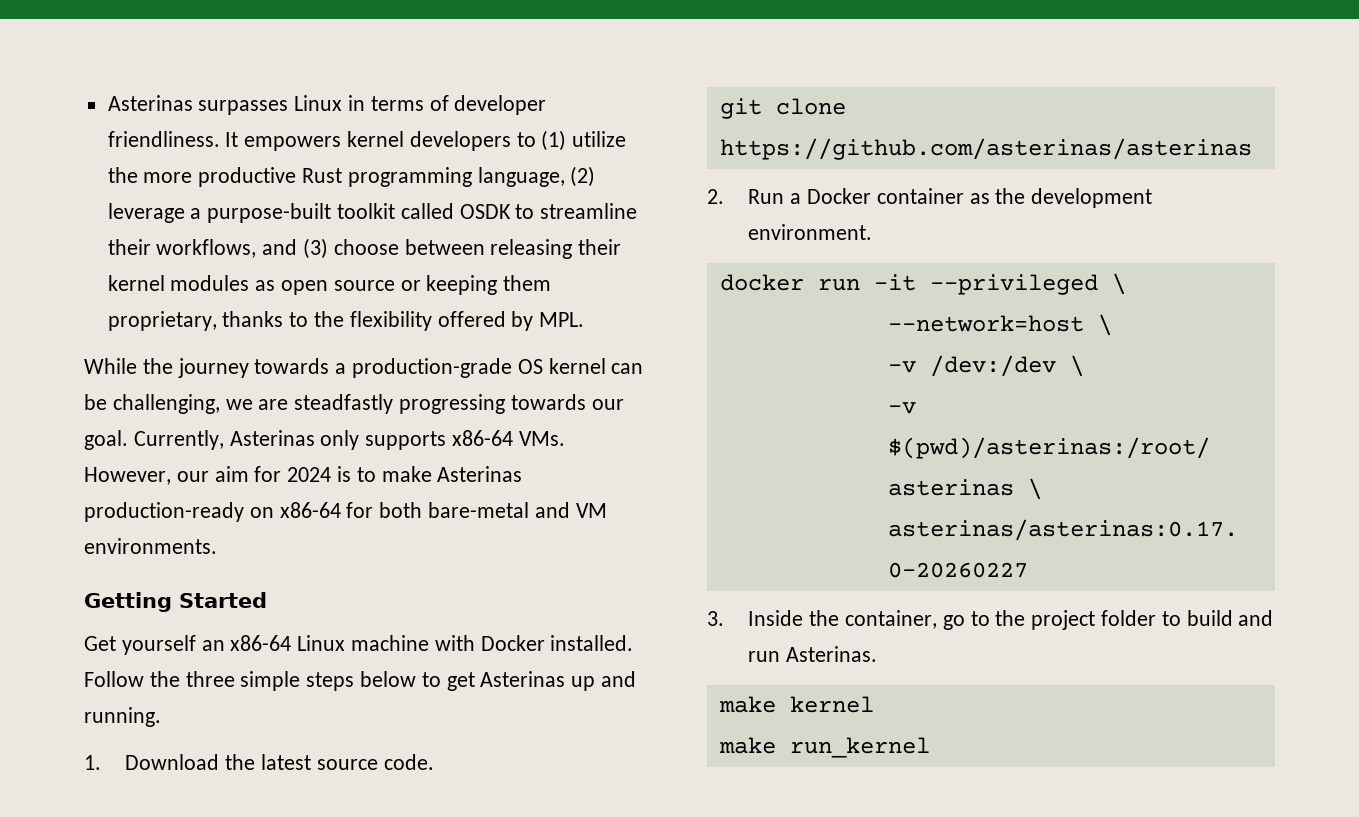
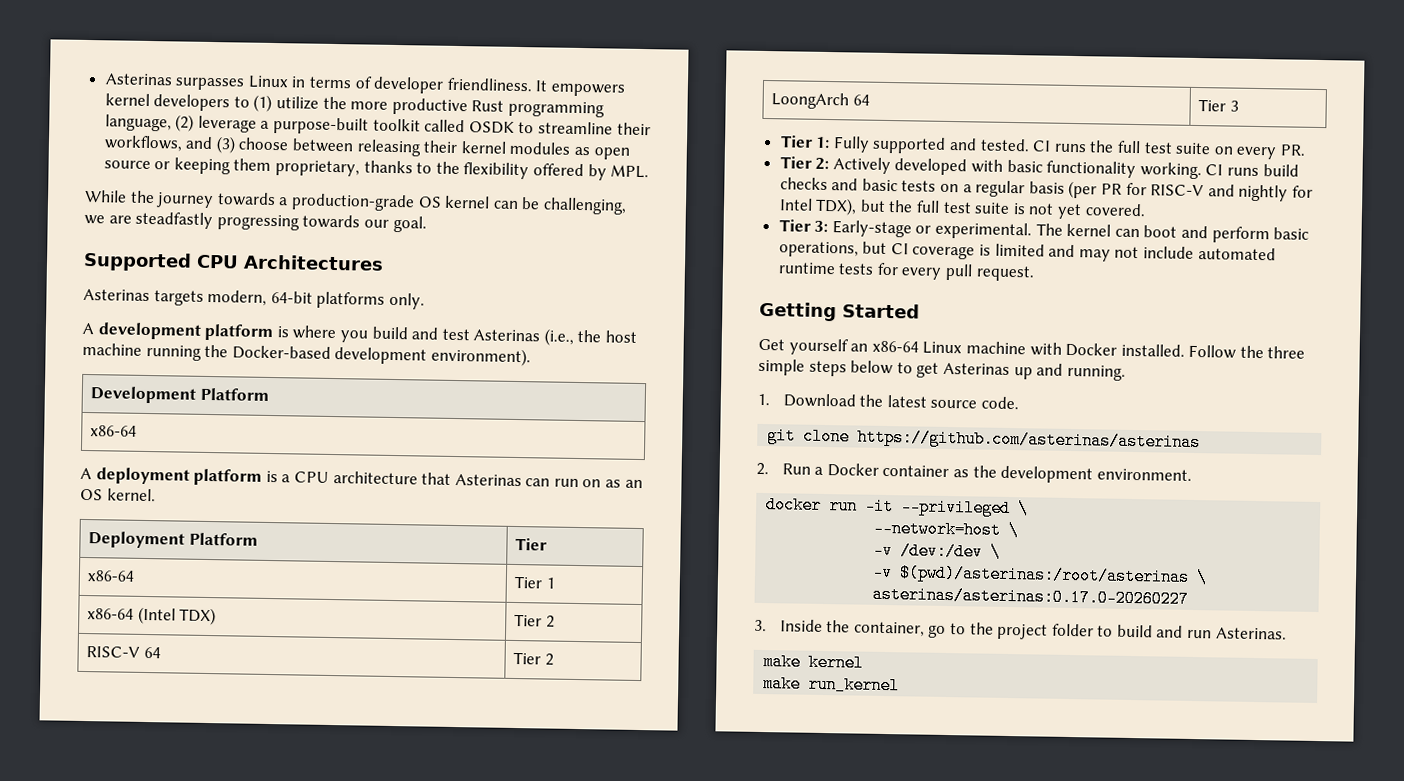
[133,430,565,450] [84,466,523,485] [84,502,607,522] [84,538,217,554] Currently, Asterinas only supports x86-64 VMs. However, our aim for 2024 is to make Asterinas production-ready on x86-64 for both bare-metal and VM environments. -> [83,251,384,272] [83,288,425,310] [82,322,638,346] [82,342,531,367] [89,386,269,404] [89,425,137,437] [80,467,643,489] [80,488,156,502] [87,531,258,549] [514,537,547,551] [86,570,134,582] [513,575,555,589] [86,606,217,626] [513,613,555,628] [85,646,161,659] [512,651,554,666] [770,92,870,110] [1197,99,1239,112] [779,135,1306,160] [779,156,1299,180] [779,177,1313,202] [778,197,1146,220] [778,219,1310,244] [778,241,1276,262] [777,262,1035,282] // Supported CPU Architectures // Asterinas targets modern, 64-bit platforms only. // A development platform is where you build and test Asterinas (i.e., the host machine running the Docker-based development environment). // Development Platform // x86-64 // A deployment platform is a CPU architecture that Asterinas can run on as an OS kernel. // Deployment Platform | Tier // x86-64 | Tier 1 // x86-64 (Intel TDX) | Tier 2 // RISC-V 64 | Tier 2 // LoongArch 64 | Tier 3 // Tier 1: Fully supported and tested. CI runs the full test suite on every PR. // Tier 2: Actively developed with basic functionality working. CI runs build checks and basic tests on a regular basis (per PR for RISC-V and nightly for Intel TDX), but the full test suite is not yet covered. // Tier 3: Early-stage or experimental. The kernel can boot and perform basic operations, but CI coverage is limited and may not include automated runtime tests for every pull request.

